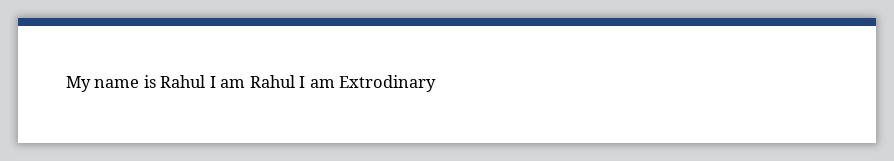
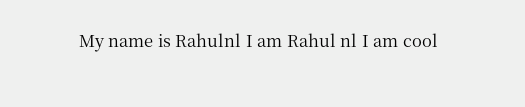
[160,75,206,88] Rahul -> [175,33,242,47] Rahulnl
[299,75,437,92] I am Extrodinary -> [340,33,438,47] nl I am cool

